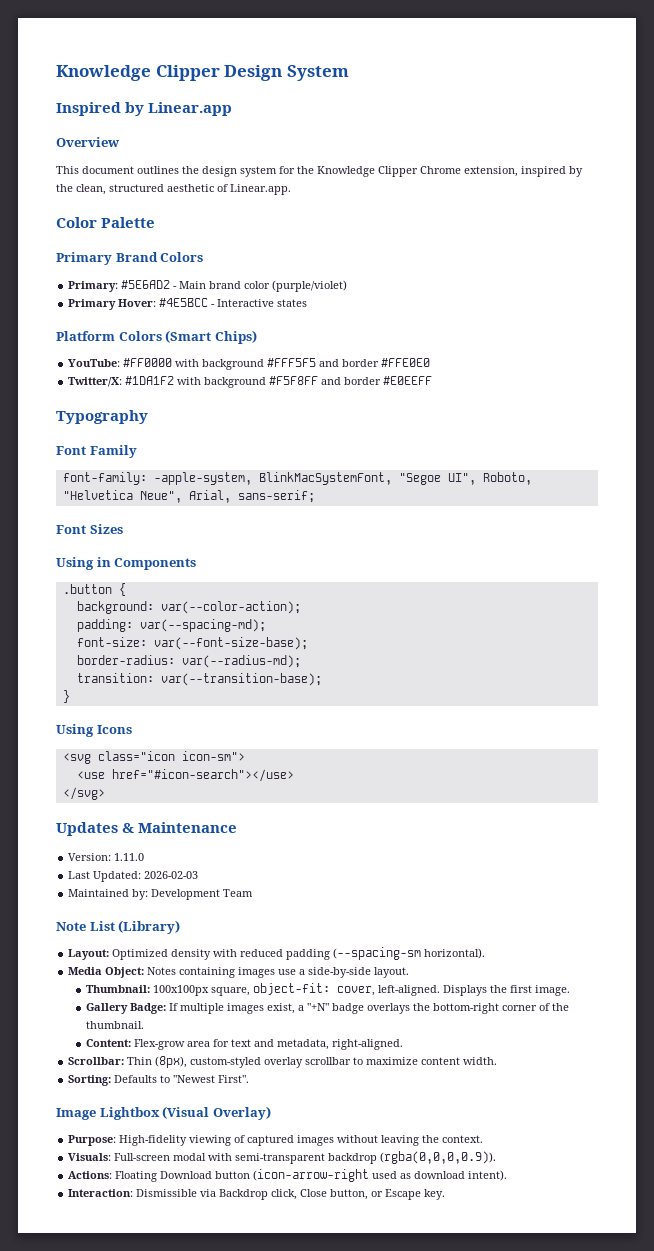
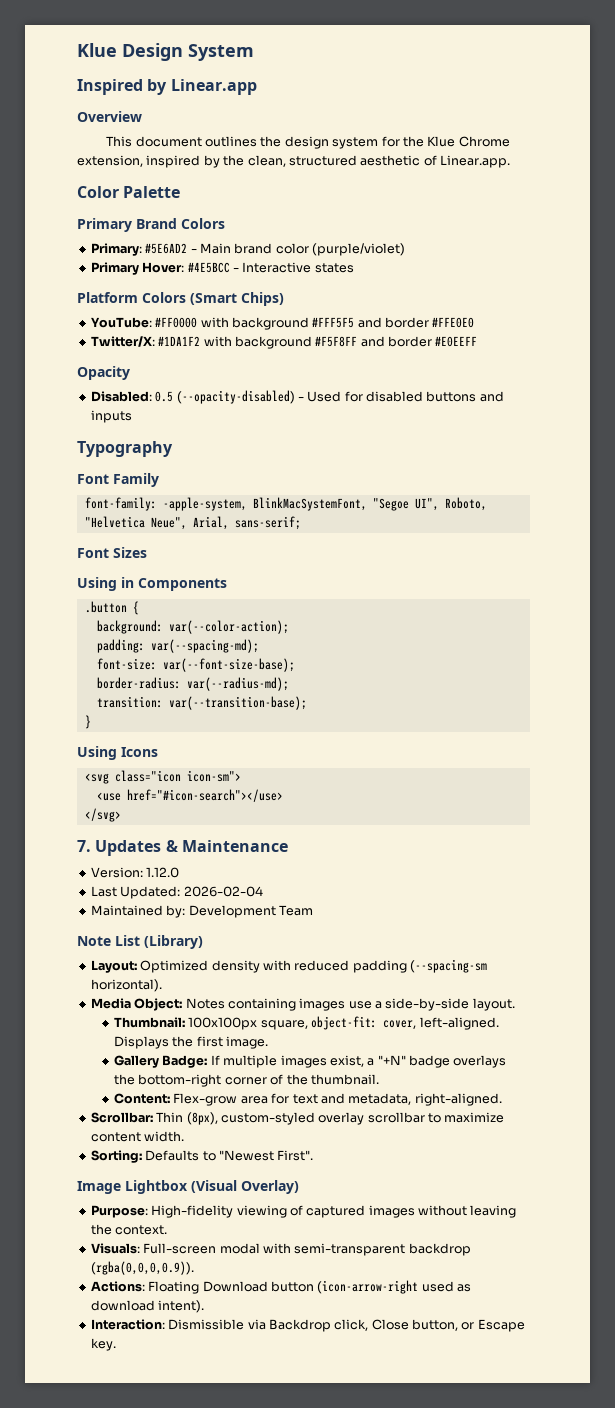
[56,65,220,81] Knowledge Clipper -> [77,43,117,57] Klue
[317,166,418,177] Knowledge Clipper -> [427,136,456,147] Klue
(433, 380) none -> [77,366,130,380] [90,390,504,404] [90,410,132,423] // Opacity // Disabled: 0.5 (--opacity-disabled) - Used for disabled buttons and inputs
(105, 793) none -> [77,840,91,852] 7.
[114,853,145,861] 1.11.0 -> [146,867,180,878] 1.12.0
[144,871,199,879] 2026-02-03 -> [183,886,263,897] 2026-02-04

